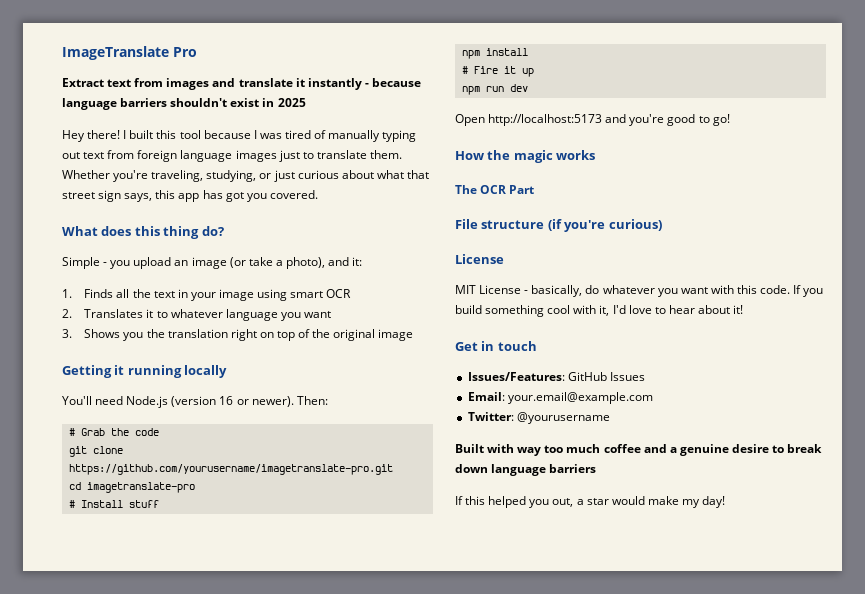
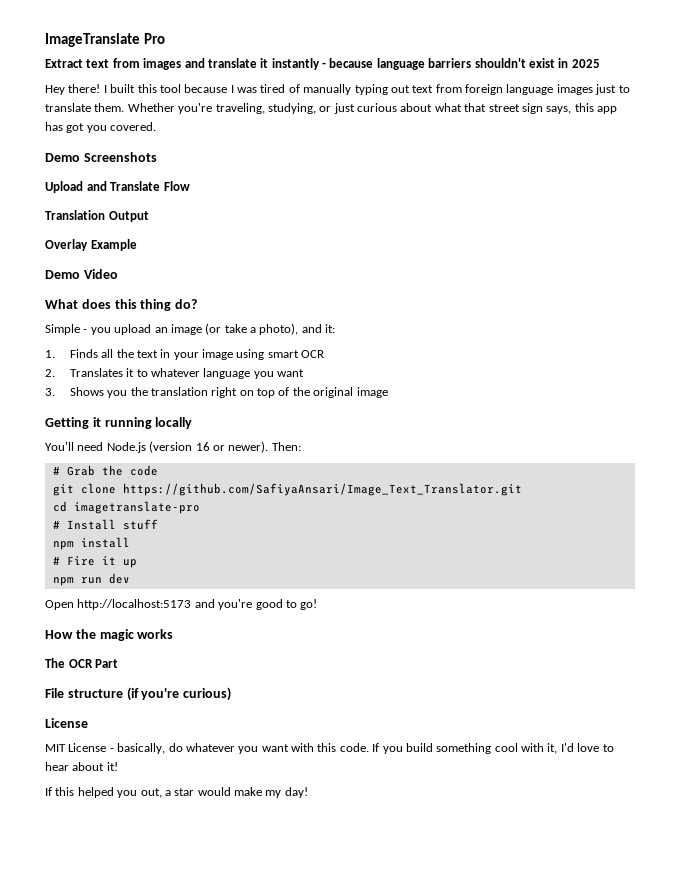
(318, 194) none -> [45,152,157,162] [45,181,190,193] [45,210,149,222] [45,239,137,251] [45,269,118,279] // Demo Screenshots // Upload and Translate Flow // Translation Output // Overlay Example // Demo Video
[68,464,393,475] https://github.com/yourusername/imagetranslate-pro.git -> [122,483,522,496] https://github.com/SafiyaAnsari/Image_Text_Translator.git
[455,341,537,351] [467,372,645,381] [467,392,653,404] [467,412,610,424] [455,444,823,456] [455,464,597,476] // Get in touch // Issues/Features: GitHub Issues // Email: your.email@example.com // Twitter: @yourusername // Built with way too much coffee and a genuine desire to break down language barriers -> (118, 766) none

